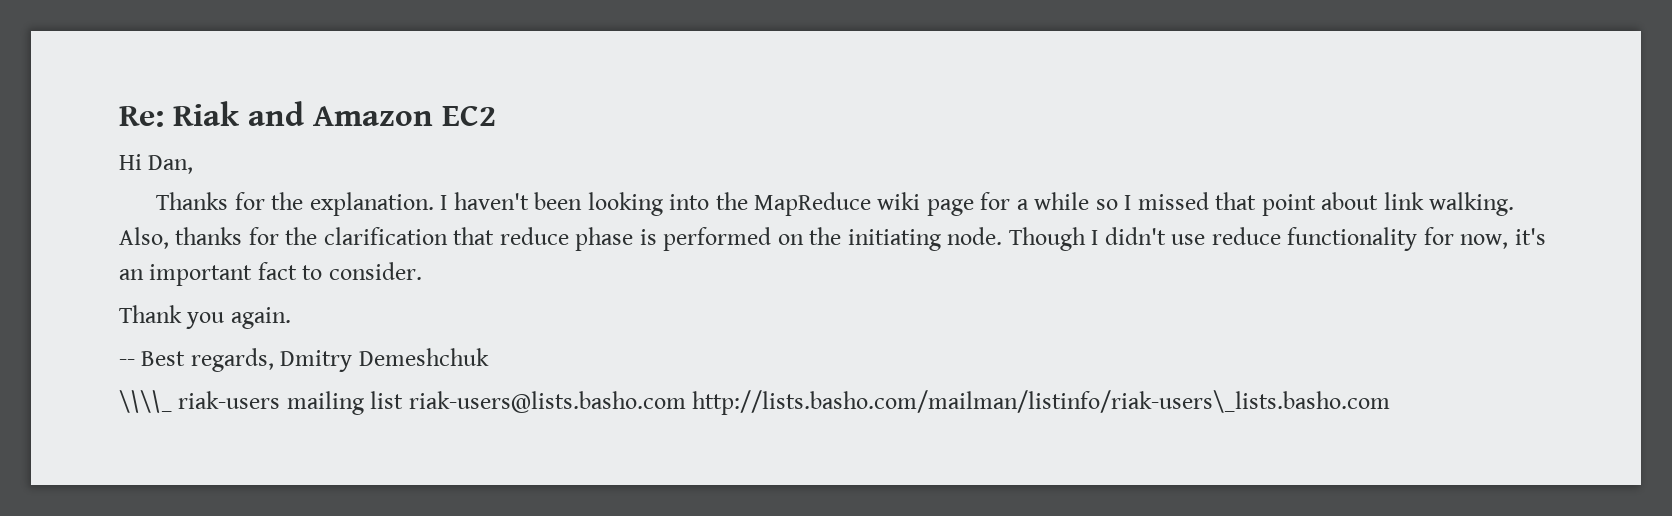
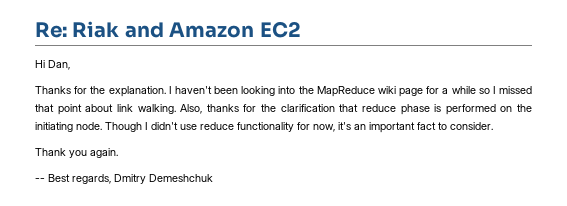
[119,390,1391,415] // \\\\_ riak-users mailing list riak-users@lists.basho.com http://lists.basho.com/mailman/listinfo/riak-users\_lists.basho.com -> (213, 178) none

